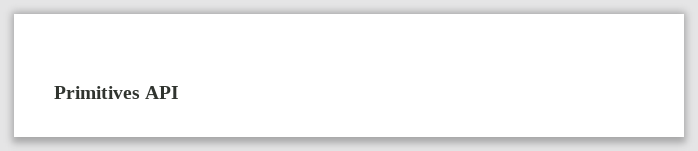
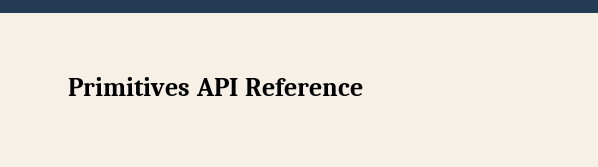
(180, 92) none -> [244,78,363,96] Reference

